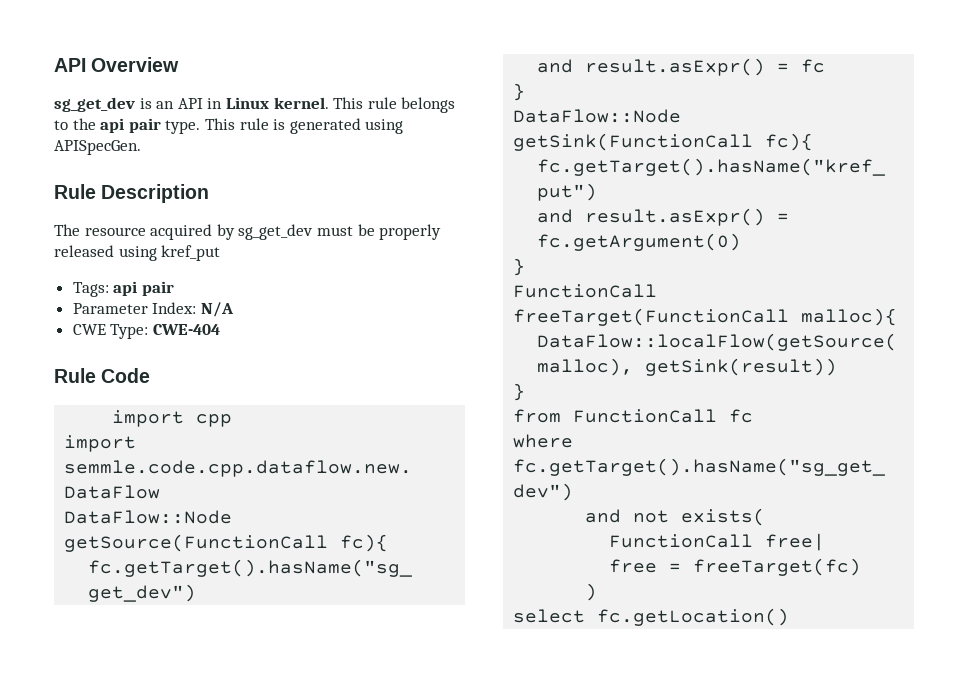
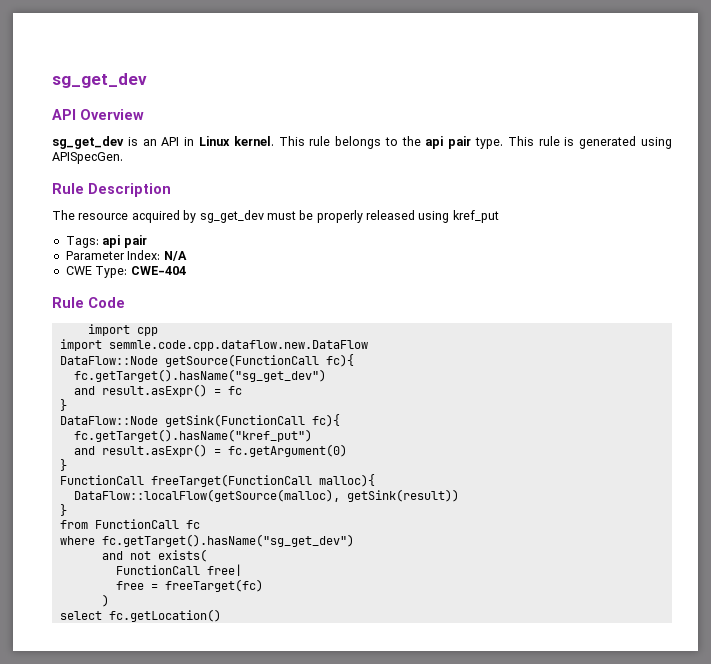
(54, 65) none -> [52,73,147,88] sg_get_dev //

